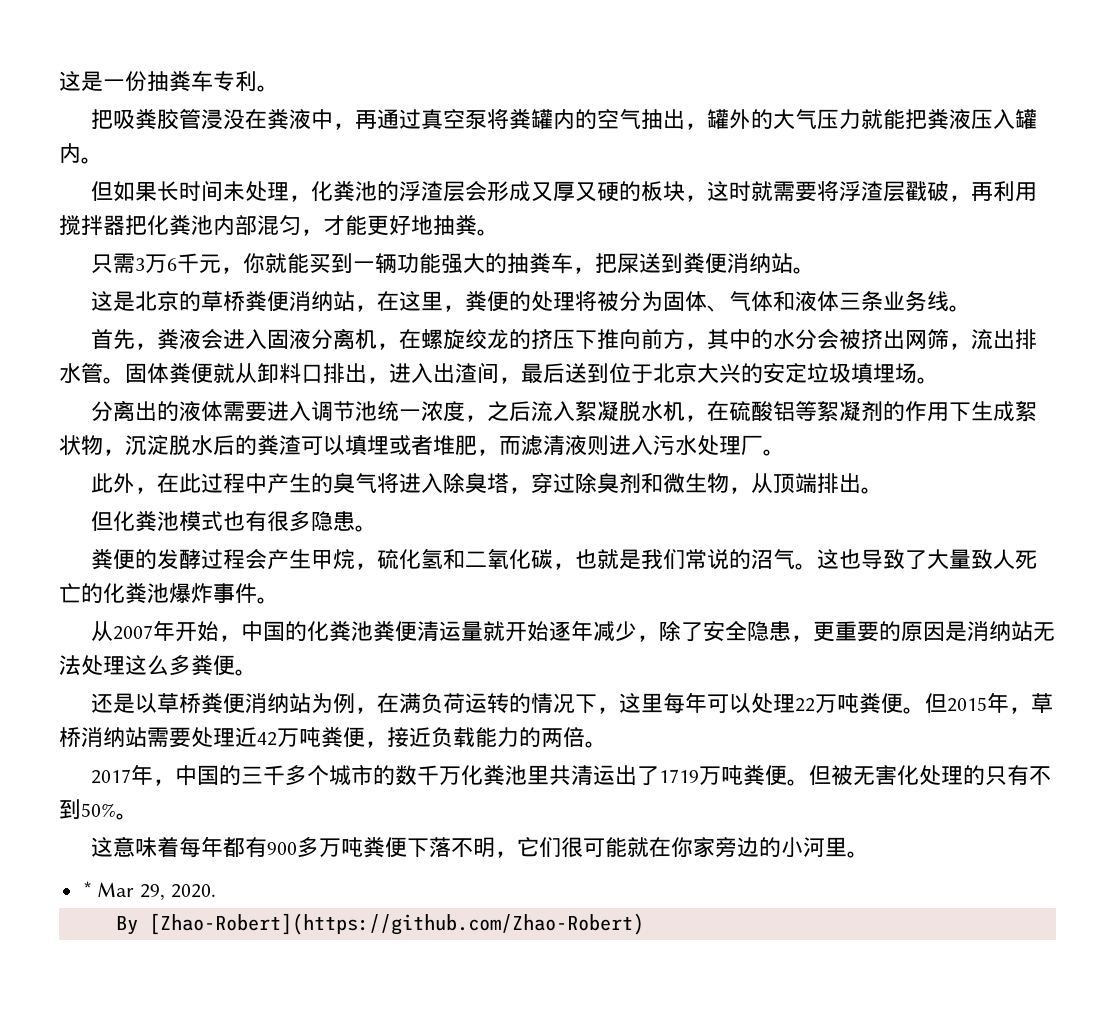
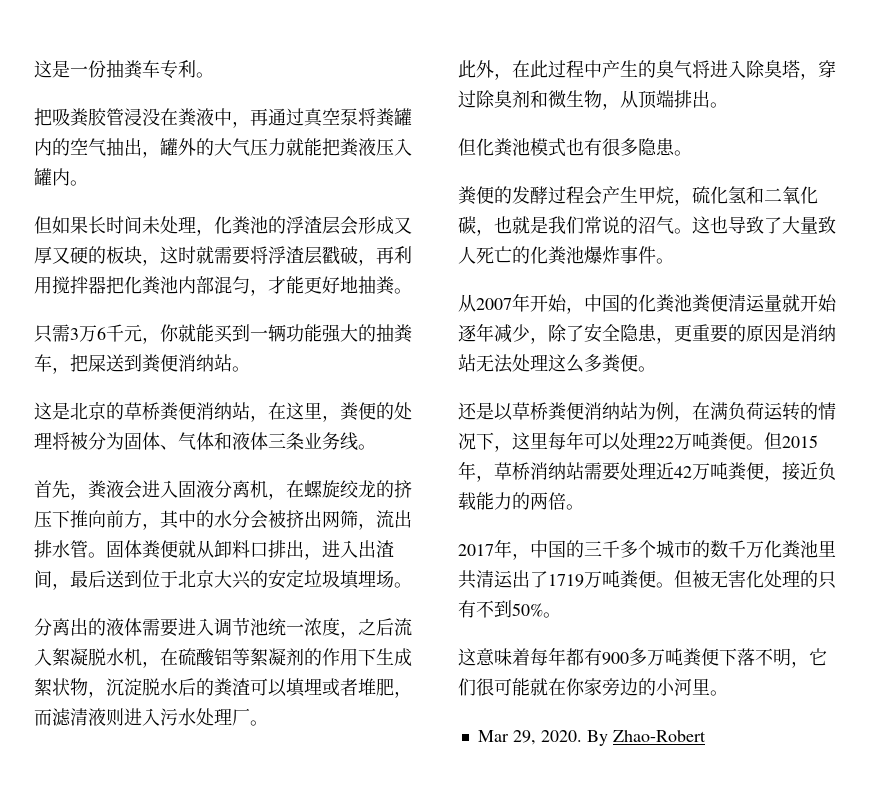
[82,881,92,897] * -> (728, 693) none
[115,913,644,935] // By [Zhao-Robert](https://github.com/Zhao-Robert) -> [586,730,706,746] By Zhao-Robert

